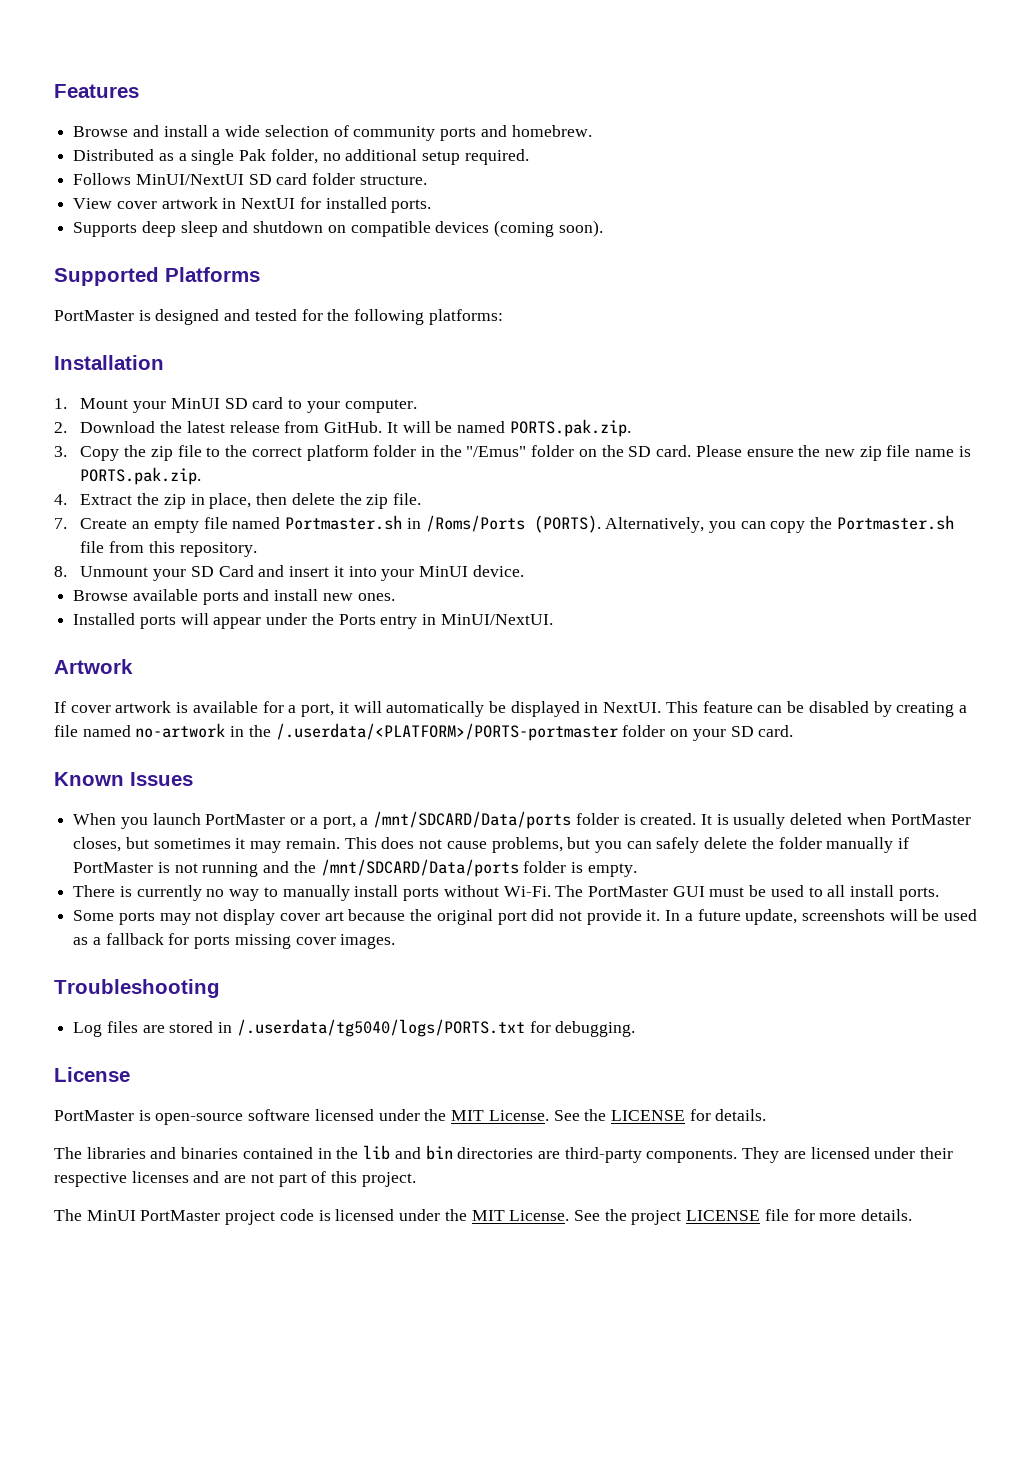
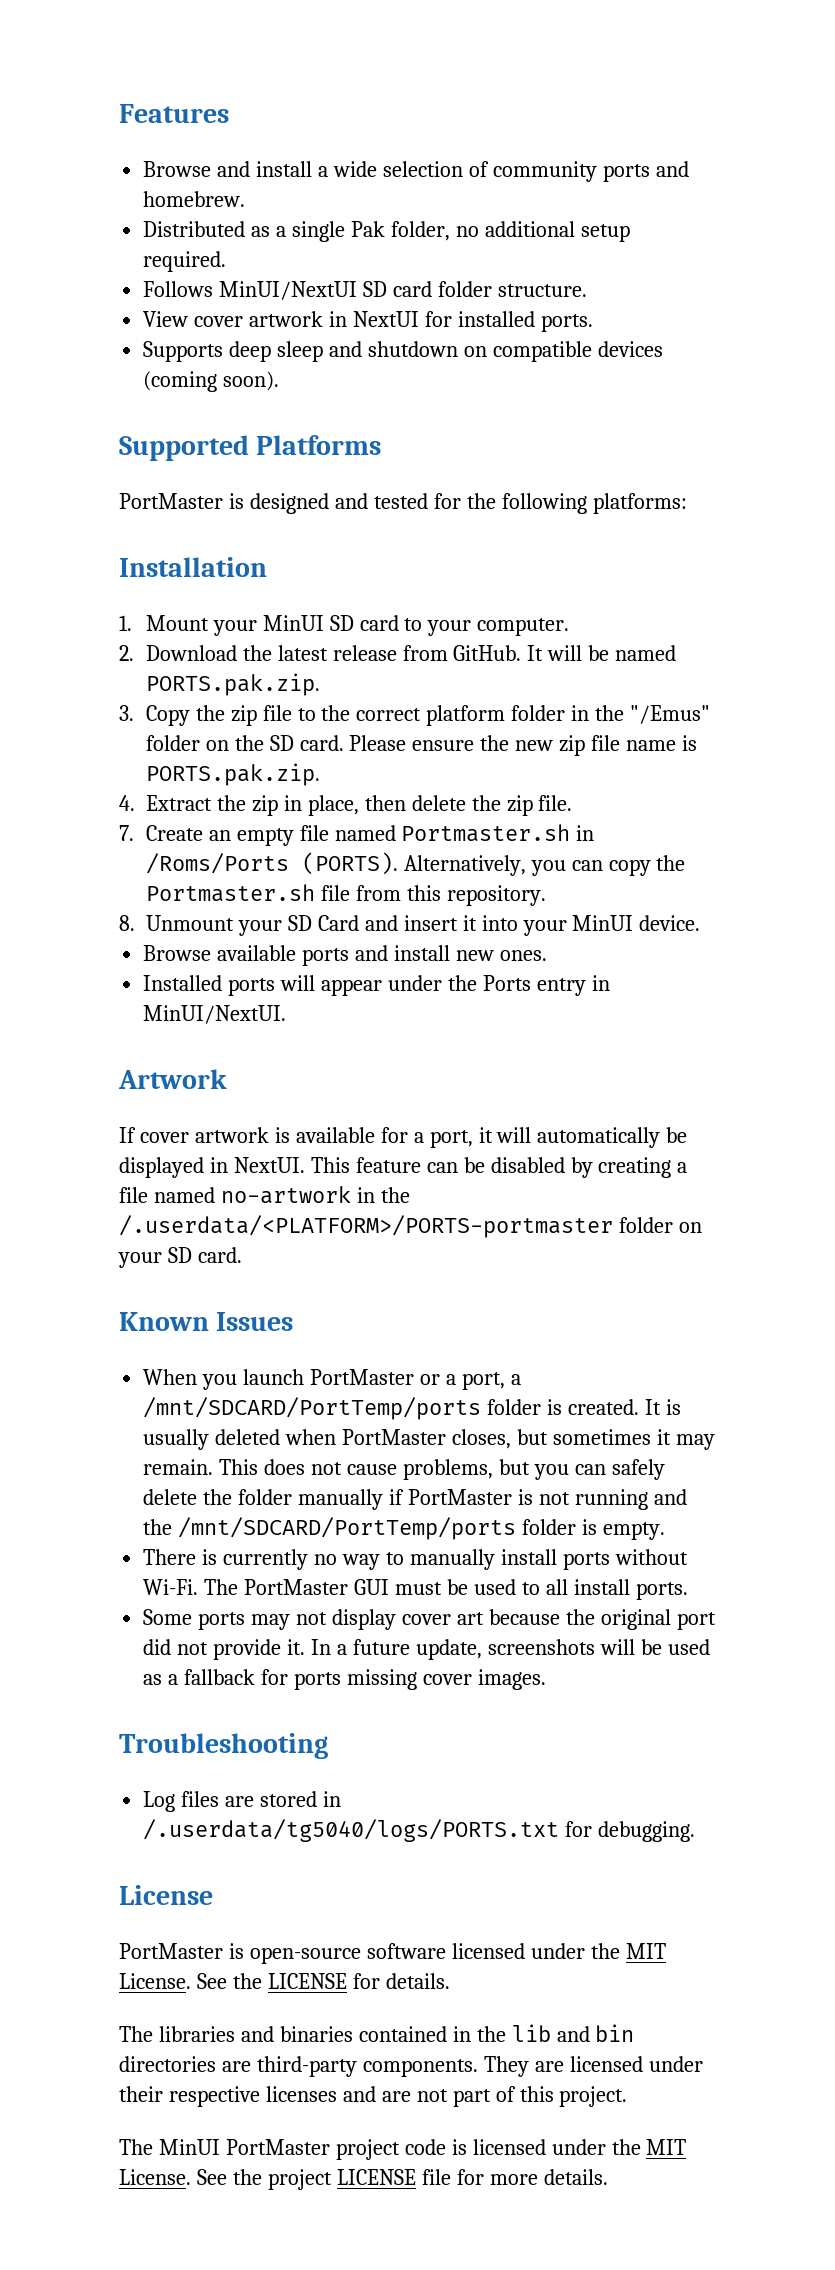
[373,811,572,829] /mnt/SDCARD/Data/ports -> [143,1397,482,1420] /mnt/SDCARD/PortTemp/ports
[320,859,519,877] /mnt/SDCARD/Data/ports -> [178,1517,517,1540] /mnt/SDCARD/PortTemp/ports

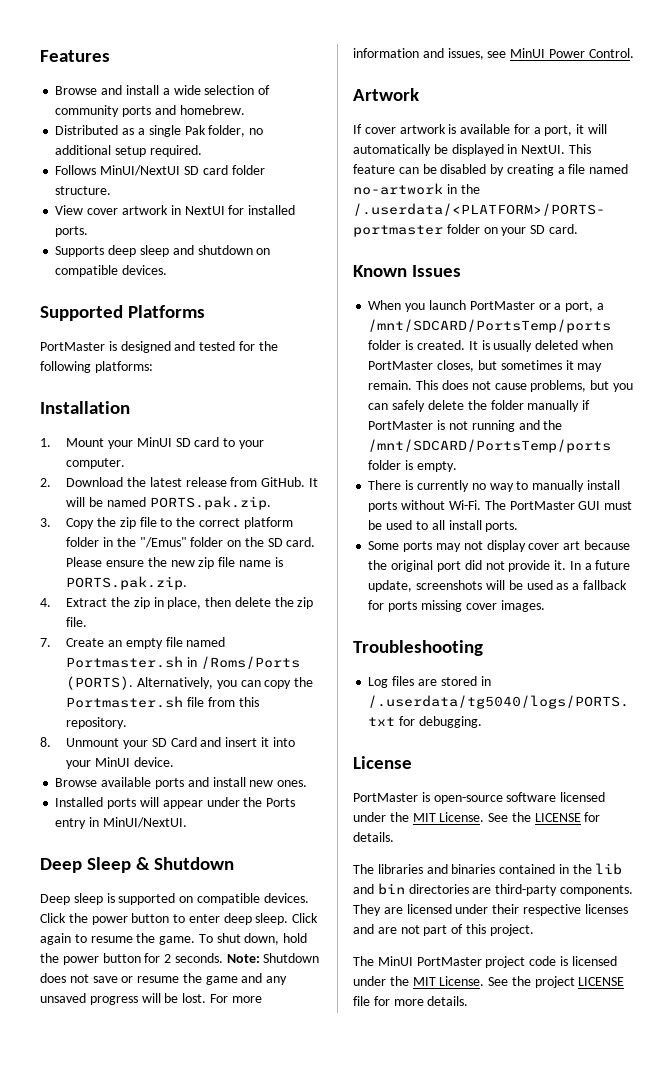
[597,341,663,357] [143,371,280,392] devices (coming soon). -> [122,265,168,275] devices.
(287, 1014) none -> [40,857,235,873] [40,893,309,905] [40,913,319,925] [40,933,308,945] [40,953,320,965] [40,973,288,985] [40,993,262,1005] [353,48,634,60] // Deep Sleep & Shutdown // Deep sleep is supported on compatible devices. Click the power button to enter deep sleep. Click again to resume the game. To shut down, hold the power button for 2 seconds. Note: Shutdown does not save or resume the game and any unsaved progress will be lost. For more information and issues, see MinUI Power Control.
[143,1397,482,1420] /mnt/SDCARD/PortTemp/ports -> [368,319,612,333] /mnt/SDCARD/PortsTemp/ports
[178,1517,517,1540] /mnt/SDCARD/PortTemp/ports -> [368,439,612,453] /mnt/SDCARD/PortsTemp/ports

